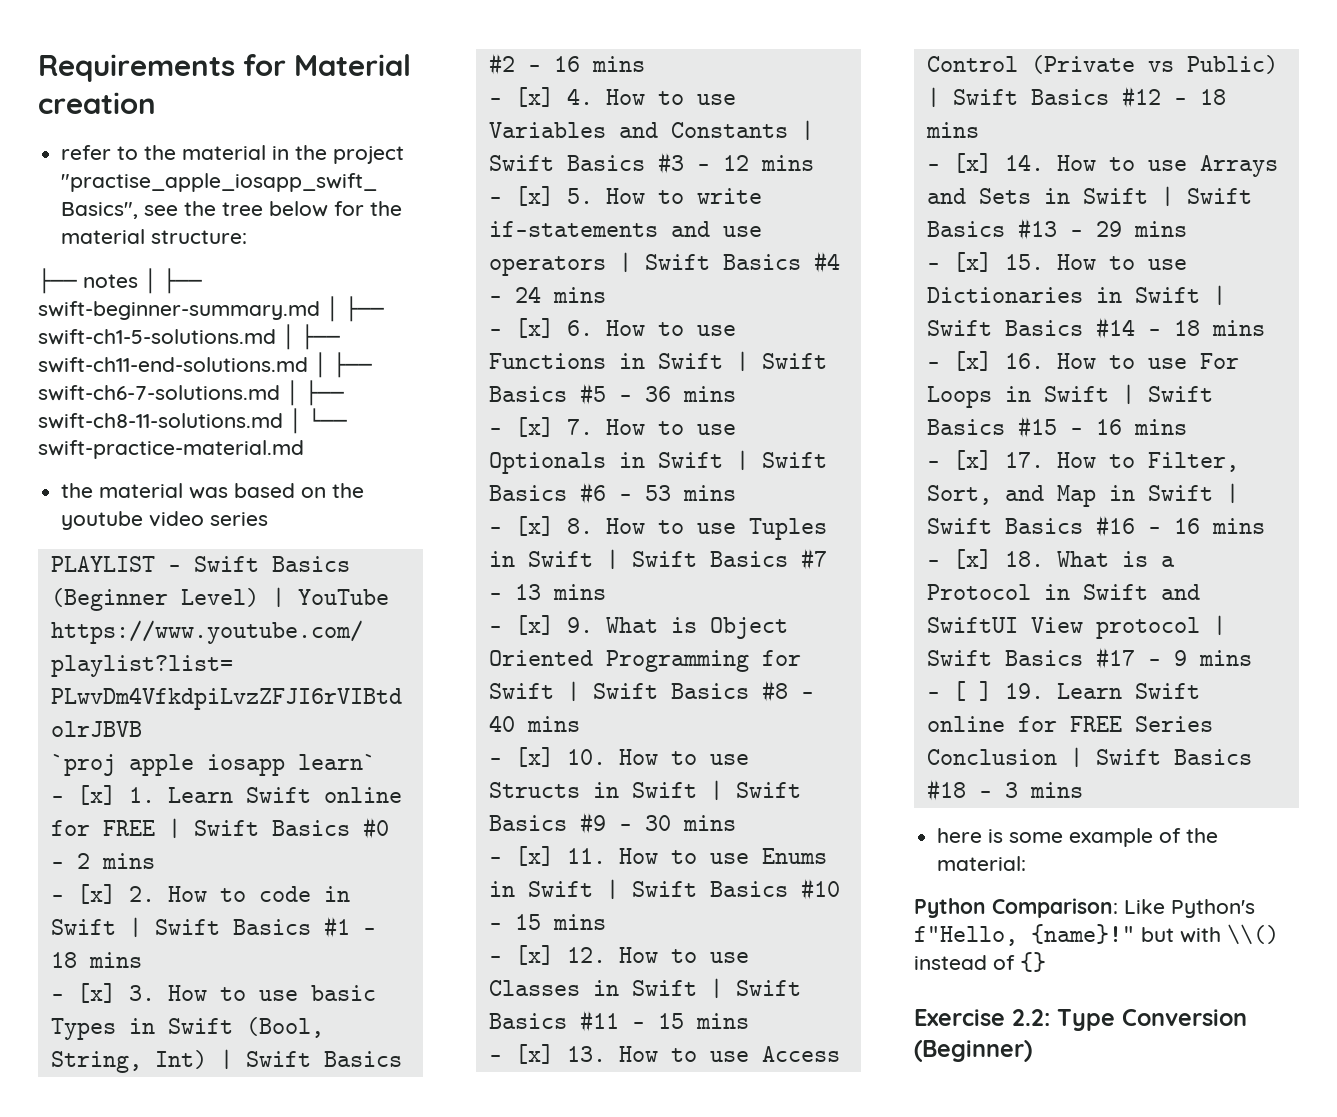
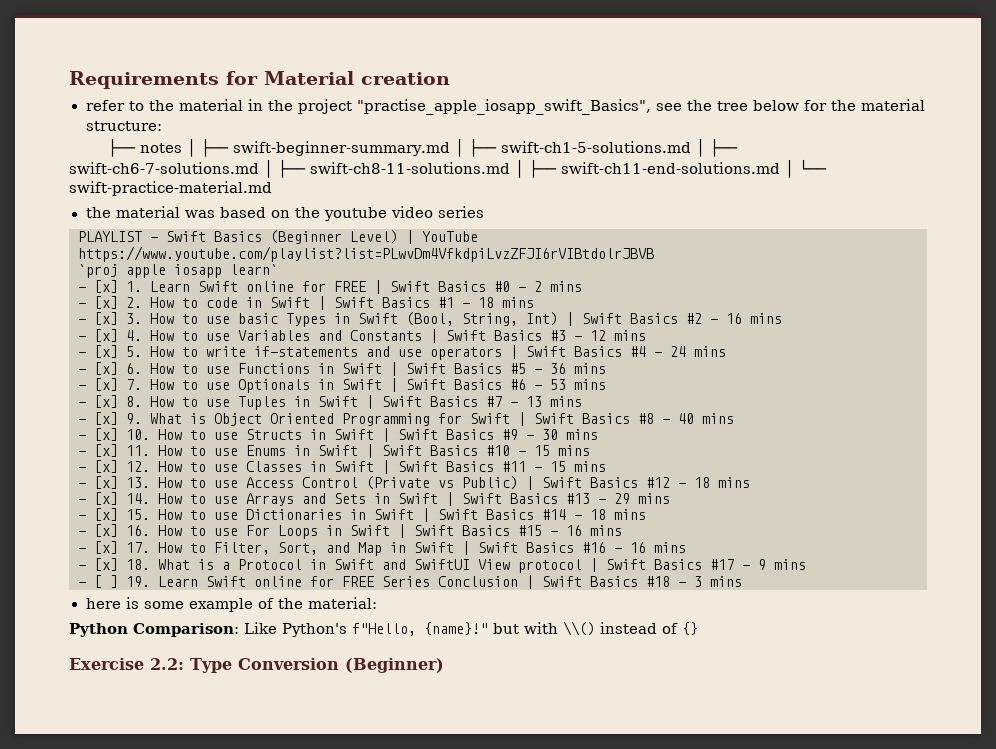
[38,352,372,378] swift-ch11-end-solutions.md │ ├── -> (738, 147) none
(302, 421) none -> [529,159,794,178] ├── swift-ch11-end-solutions.md │

